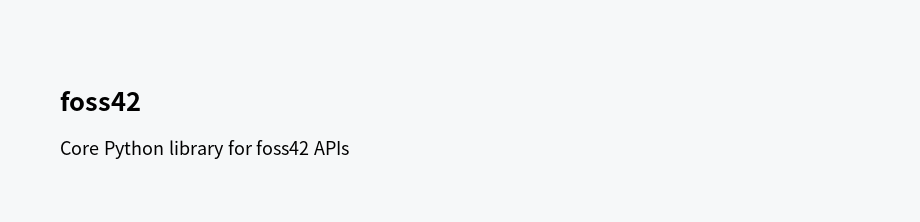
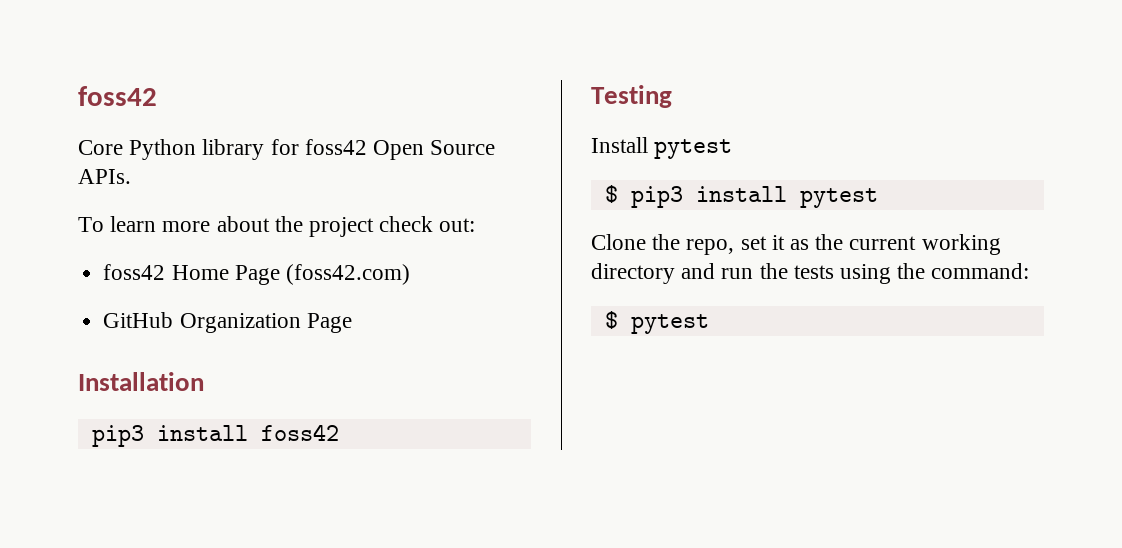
[314,141,350,155] APIs -> [373,140,496,160] [78,169,131,184] [78,216,476,237] [103,264,410,285] [103,312,352,333] [78,372,204,391] [91,424,339,447] [591,85,672,108] [591,137,733,159] [604,185,878,208] [591,234,1001,255] [591,263,1030,284] [604,311,709,334] Open Source APIs. // To learn more about the project check out: // foss42 Home Page (foss42.com) // GitHub Organization Page // Installation // pip3 install foss42 // Testing // Install pytest // $ pip3 install pytest // Clone the repo, set it as the current working directory and run the tests using the command: // $ pytest

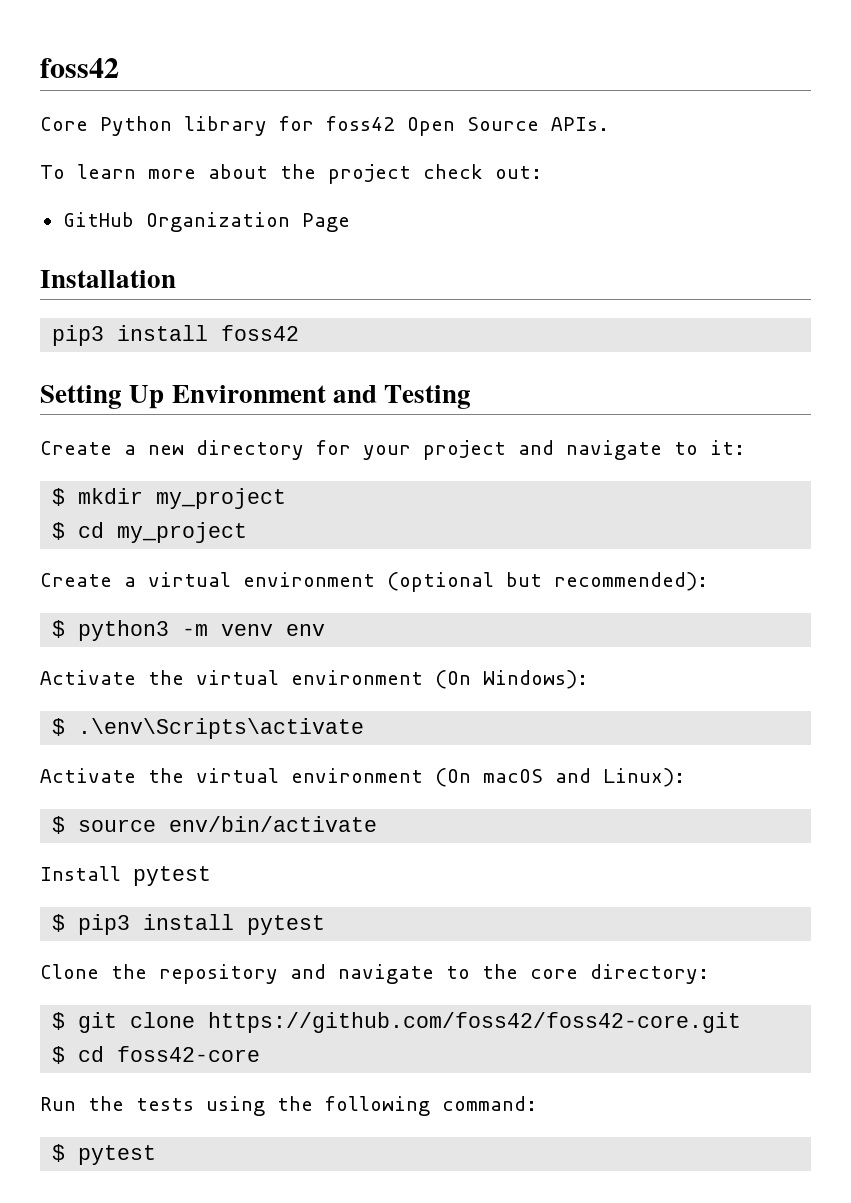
[103,264,410,285] // foss42 Home Page (foss42.com) -> (542, 172) none
[591,85,672,108] Testing -> [40,385,472,409] [40,440,745,460] [52,488,287,509] [52,522,248,543] [40,572,708,592] [52,620,326,641] [40,670,588,689] [52,718,365,739] [40,768,685,787] [52,816,378,834] Setting Up Environment and Testing // Create a new directory for your project and navigate to it: // $ mkdir my_project // $ cd my_project // Create a virtual environment (optional but recommended): // $ python3 -m venv env // Activate the virtual environment (On Windows): // $ .\env\Scripts\activate // Activate the virtual environment (On macOS and Linux): // $ source env/bin/activate
[686,234,1001,255] [591,263,754,284] repo, set it as the current working directory and run -> [159,964,709,984] [52,1012,742,1033] [52,1046,261,1064] [40,1097,76,1111] repository and navigate to the core directory: // $ git clone https://github.com/foss42/foss42-core.git // $ cd foss42-core // Run
(926, 271) none -> [325,1096,430,1116] following

